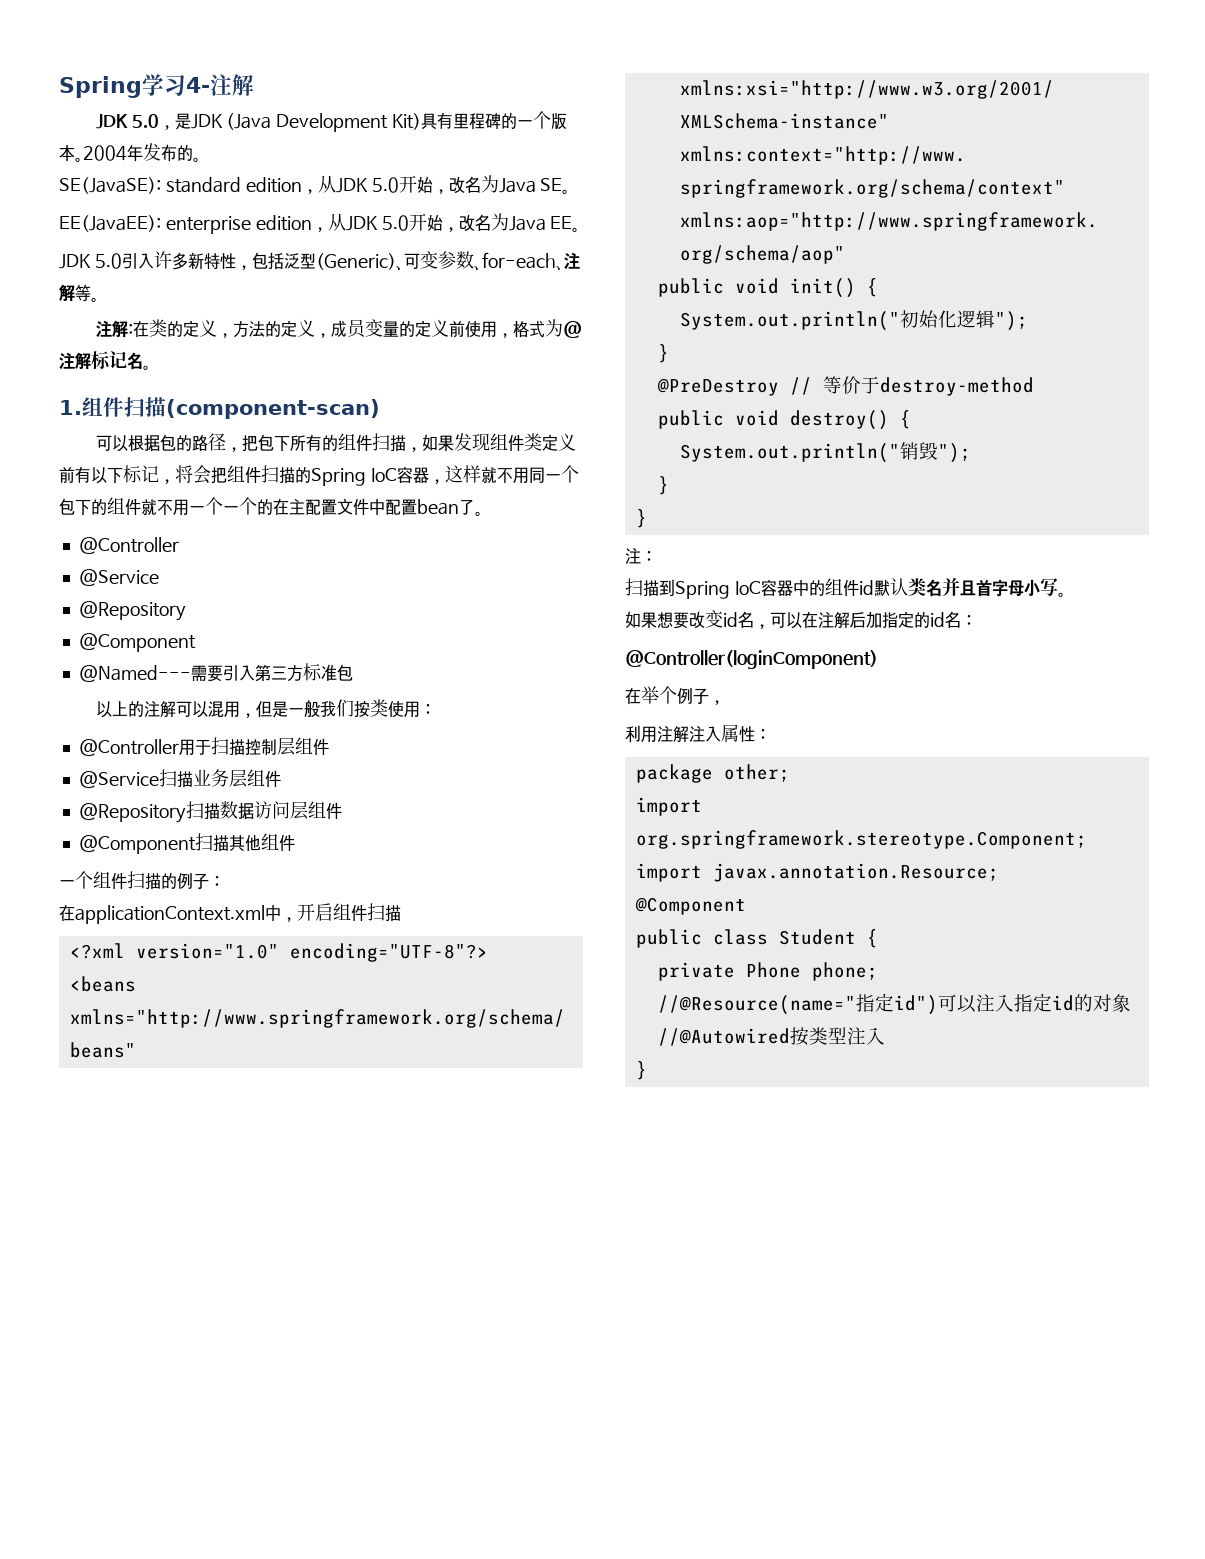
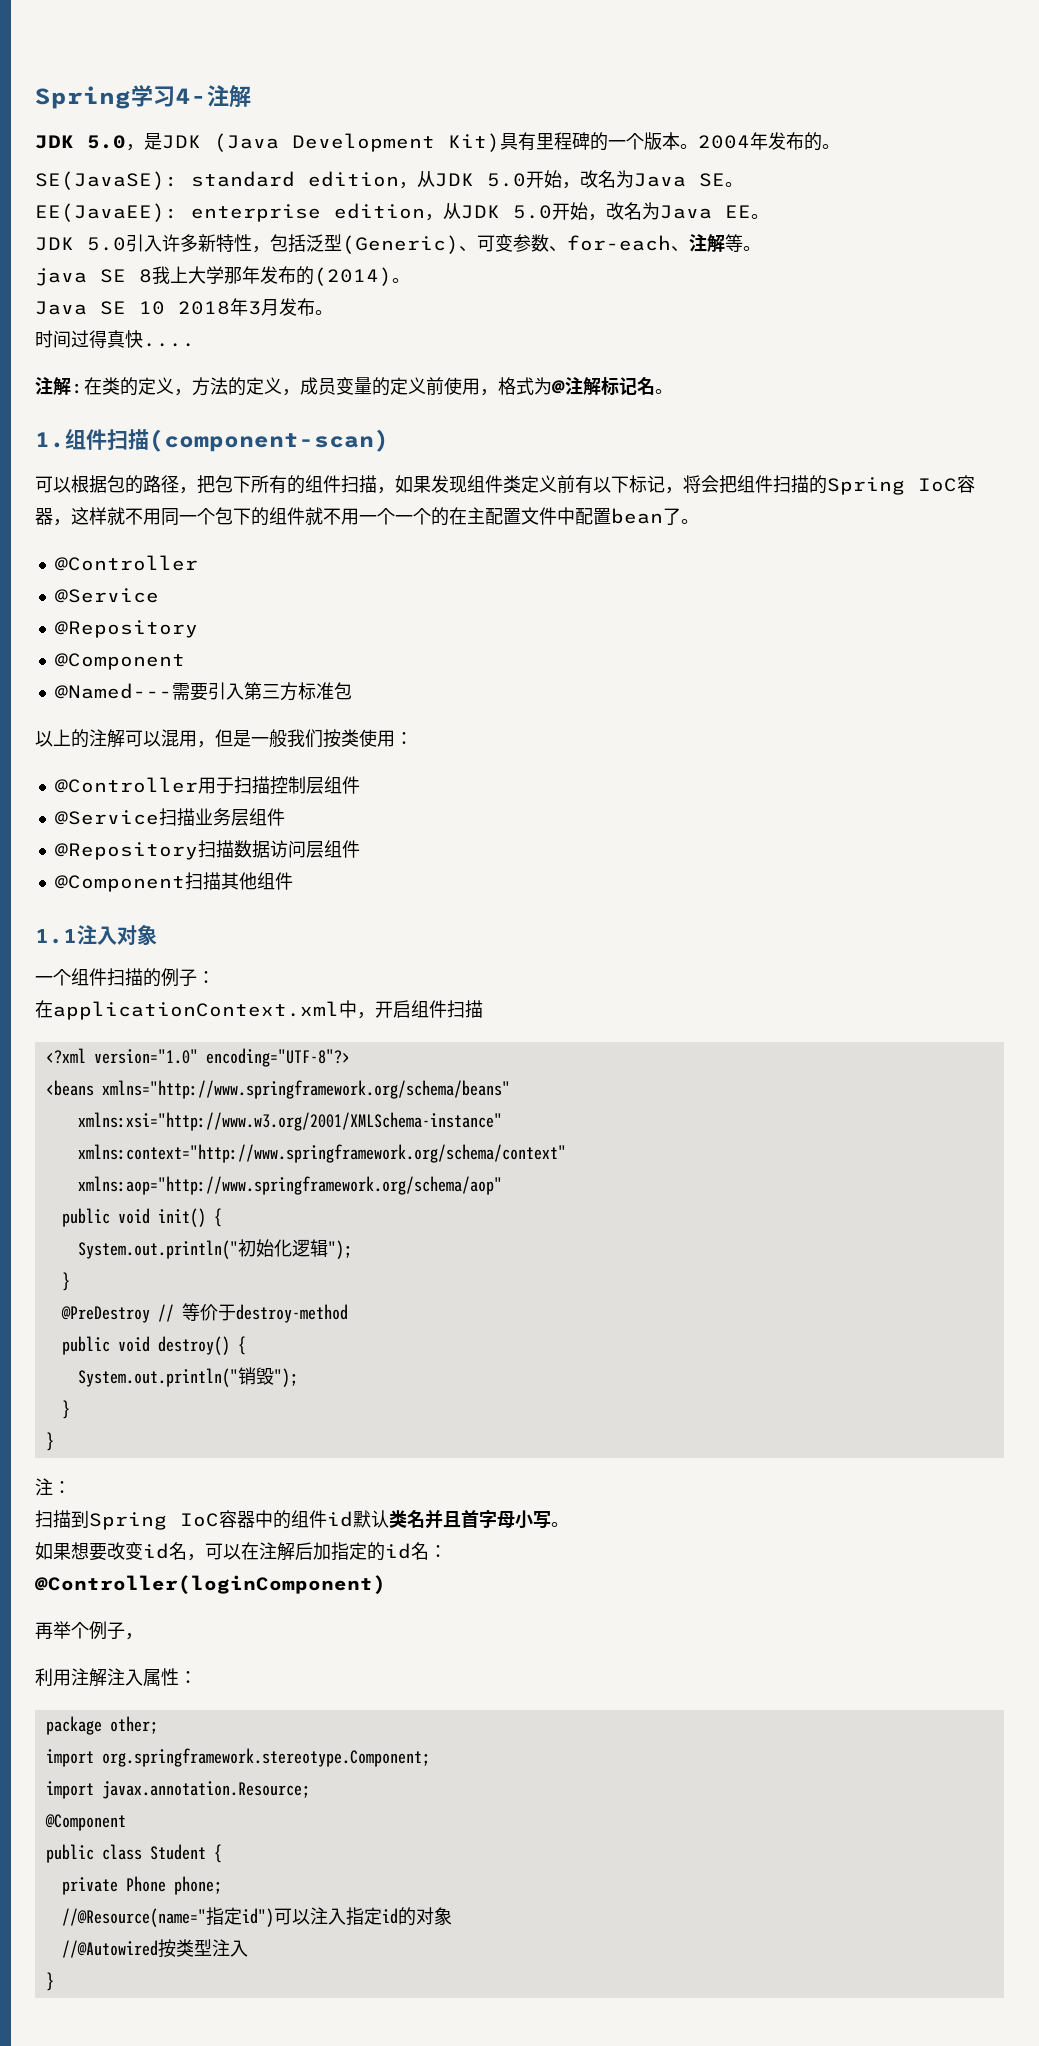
(99, 299) none -> [35,266,410,286] [35,298,333,316] [35,330,195,348] // java SE 8我上大学那年发布的(2014)。 // Java SE 10 2018年3月发布。 // 时间过得真快....
(295, 842) none -> [35,924,157,945] // 1.1注入对象
[625,687,641,705] 在 -> [35,1622,53,1640] 再

